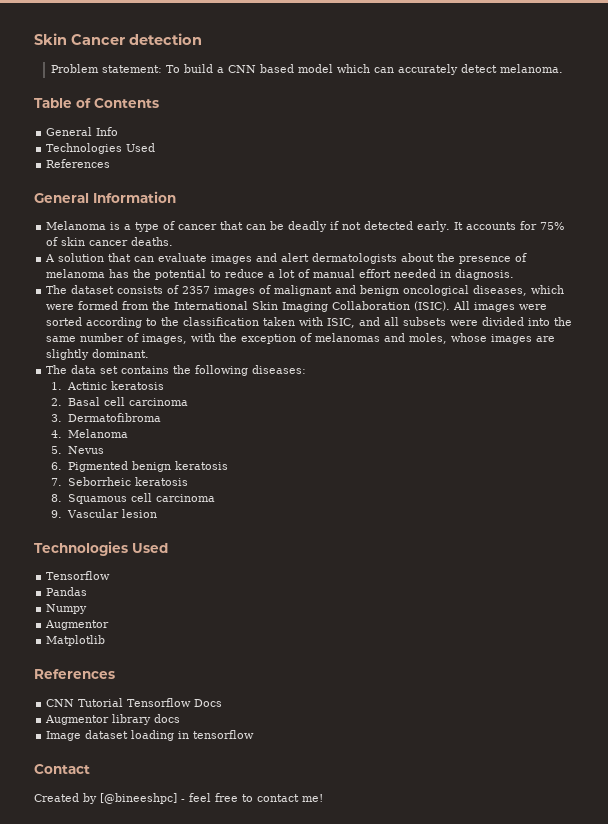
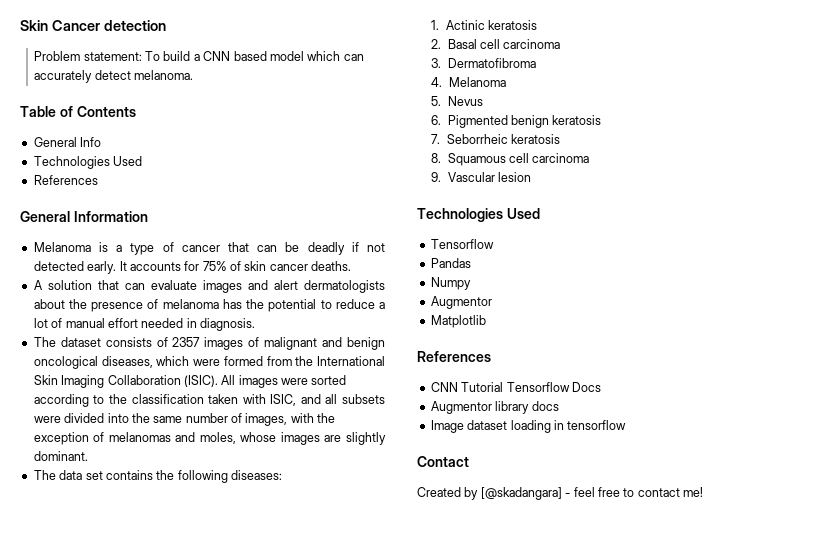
[100,793,177,804] [@bineeshpc] -> [480,487,562,500] [@skadangara]

